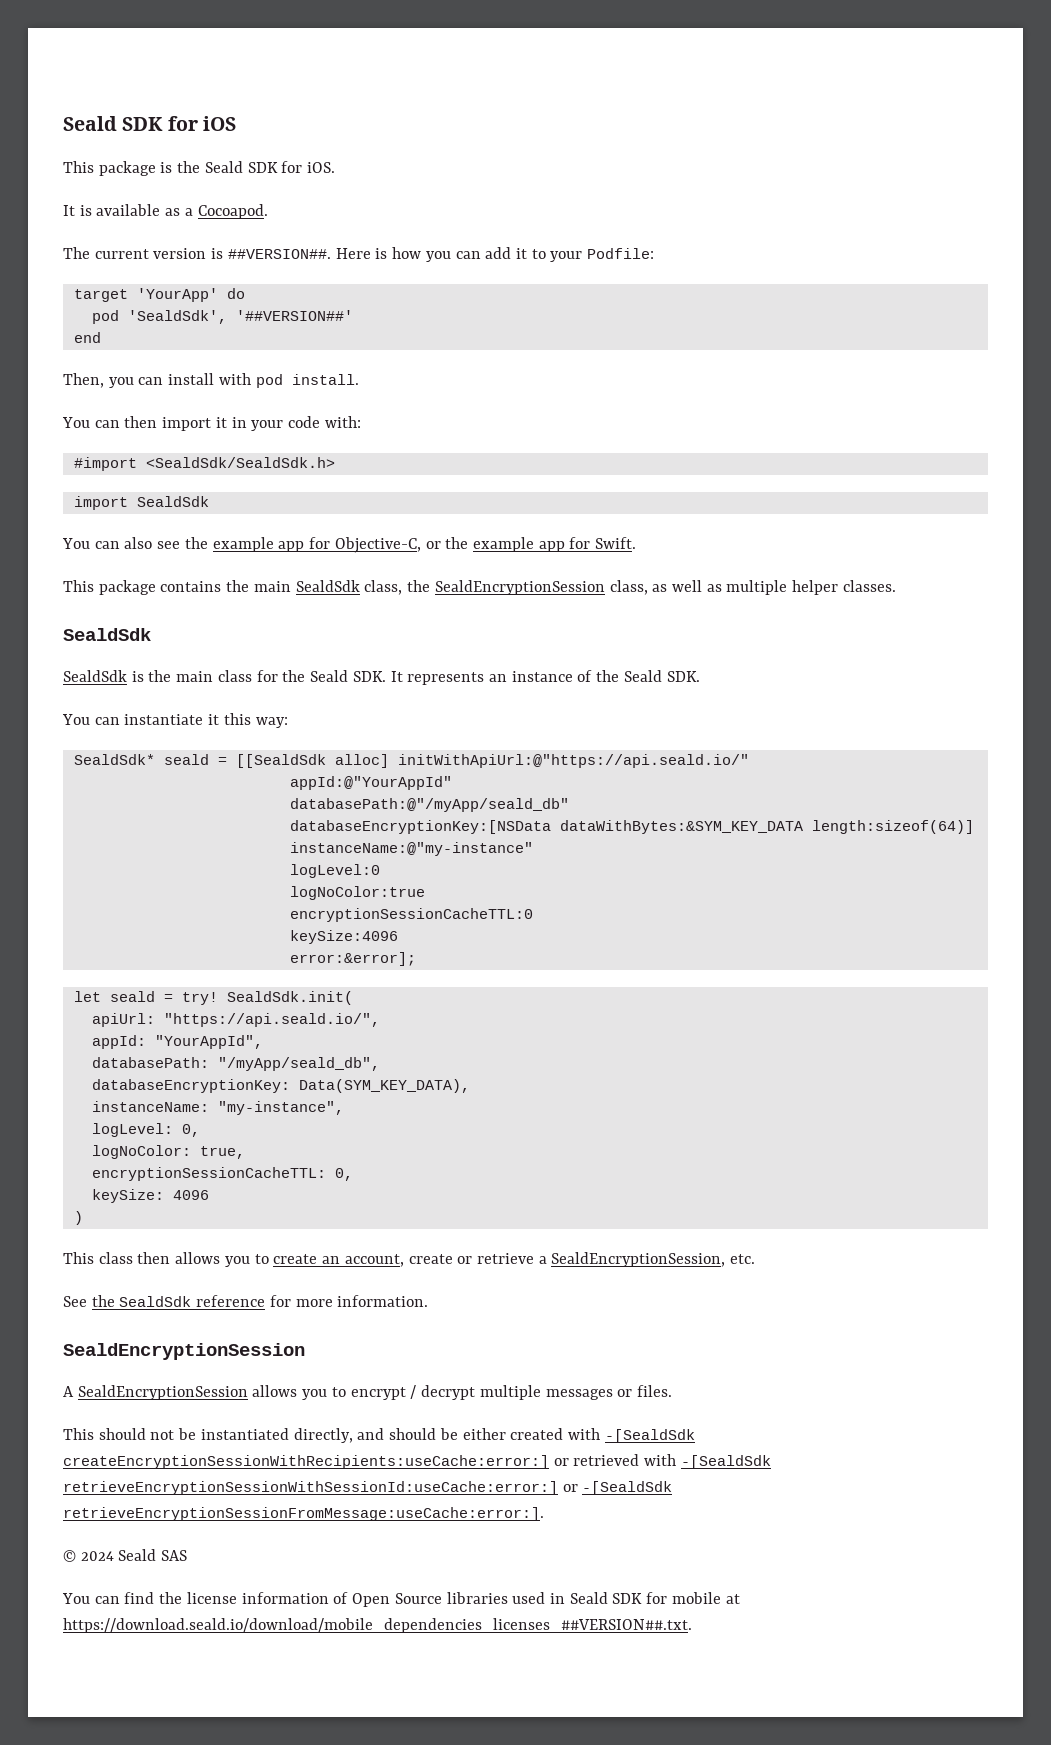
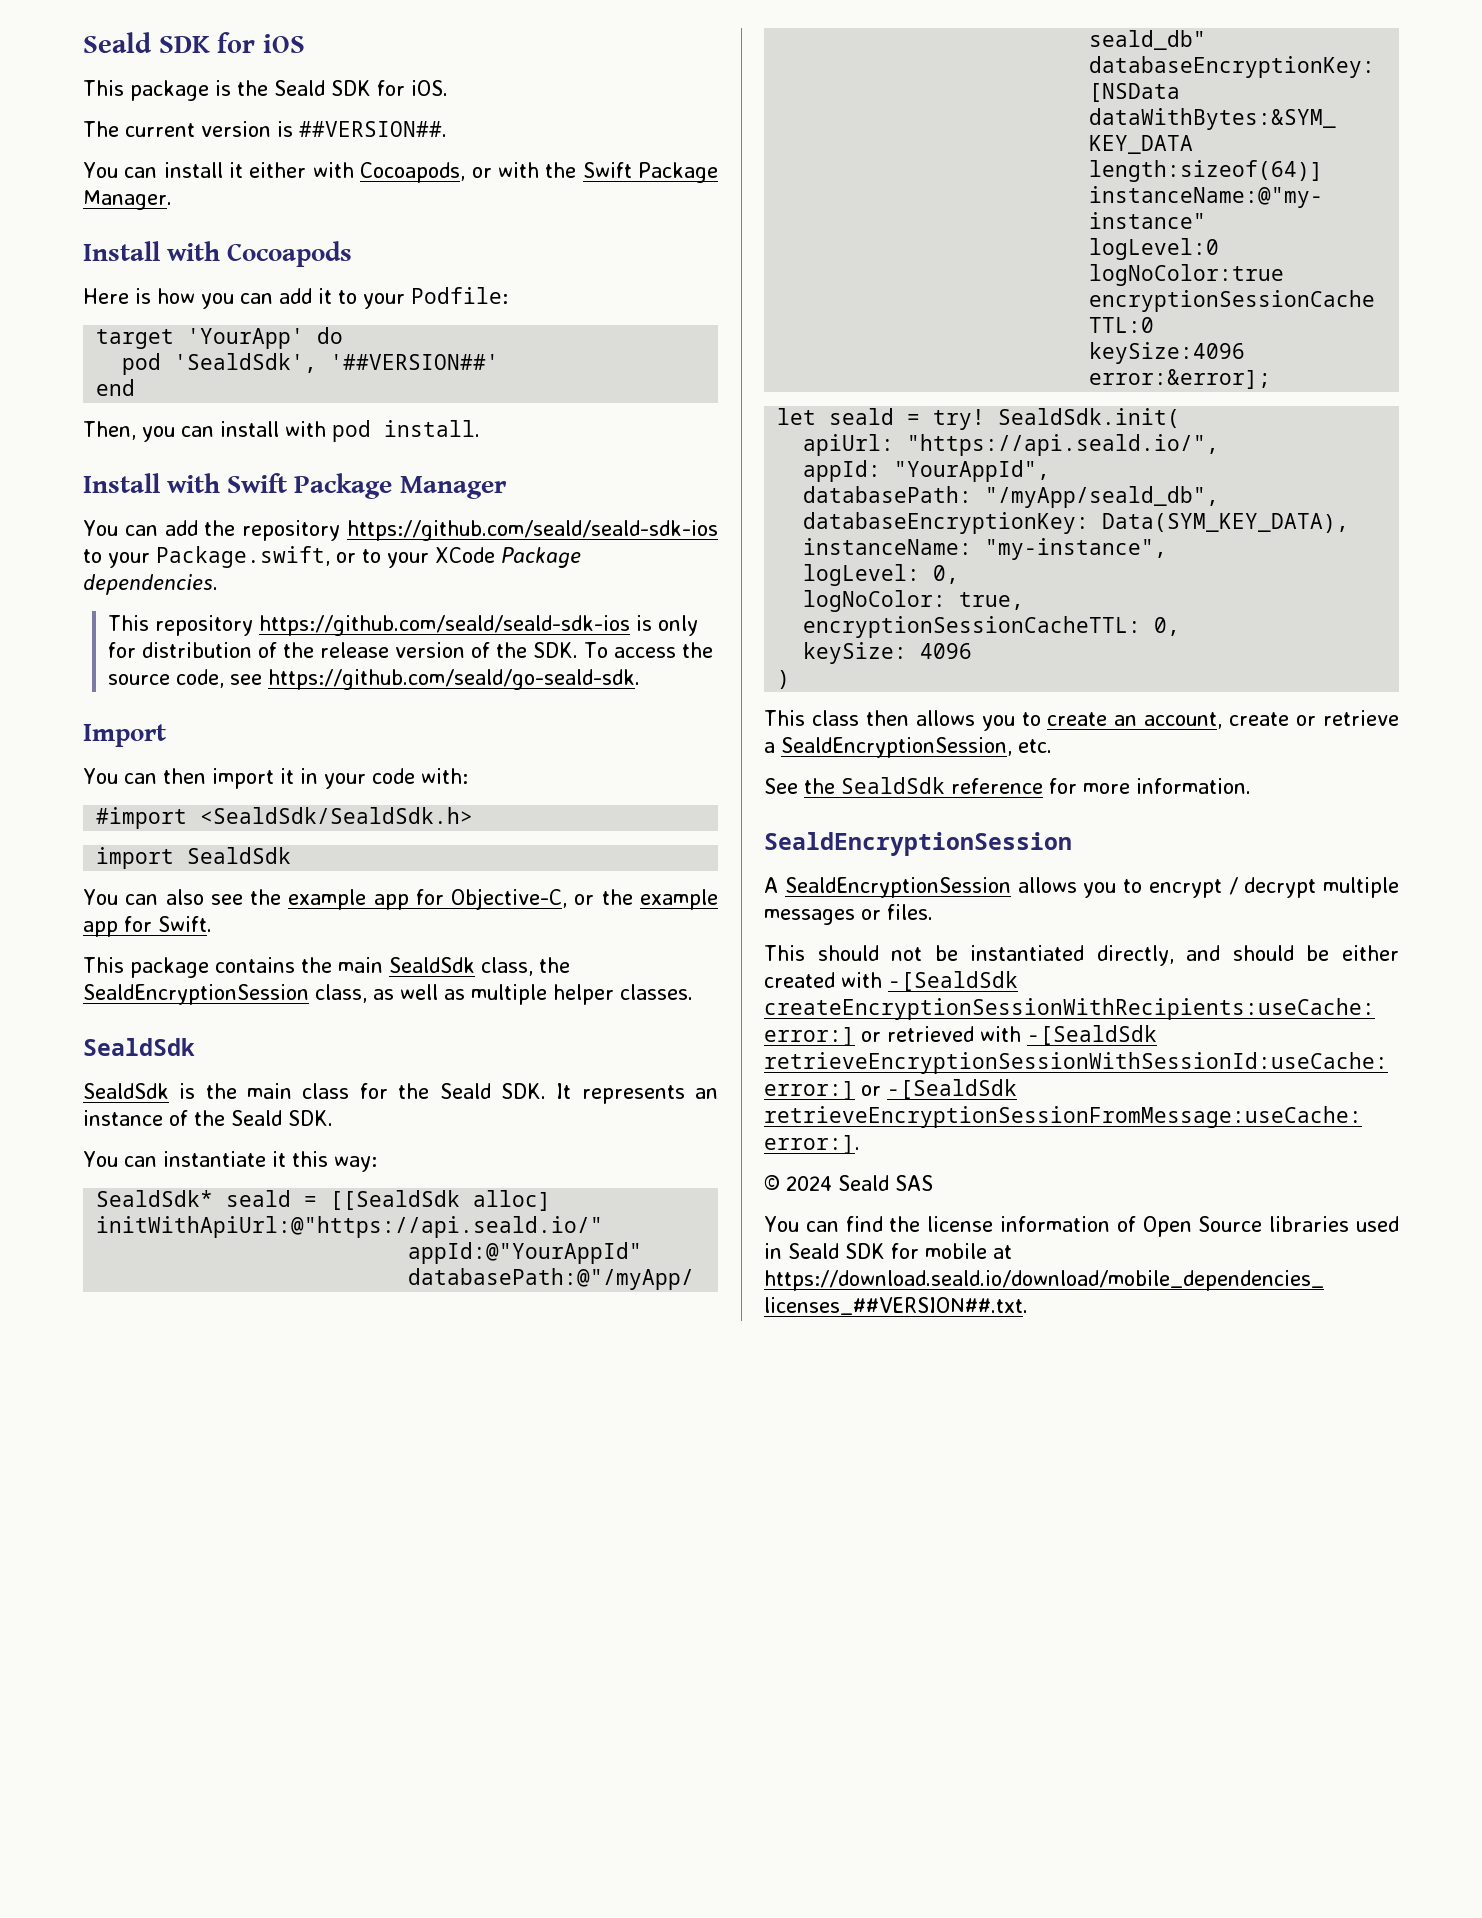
[63,204,268,219] // It is available as a Cocoapod. -> (448, 88) none
(331, 254) none -> [83,162,718,183] [83,190,172,210] [83,241,353,267] // You can install it either with Cocoapods, or with the Swift Package Manager. // Install with Cocoapods //
(359, 379) none -> [83,473,507,499] [83,520,719,541] [83,546,581,568] [83,574,218,595] [107,615,698,636] [107,642,713,658] [107,669,640,690] [83,724,166,747] // Install with Swift Package Manager // You can add the repository https://github.com/seald/seald-sdk-ios to your Package.swift, or to your XCode Package dependencies. // This repository https://github.com/seald/seald-sdk-ios is only for distribution of the release version of the SDK. To access the source code, see https://github.com/seald/go-seald-sdk. // Import

